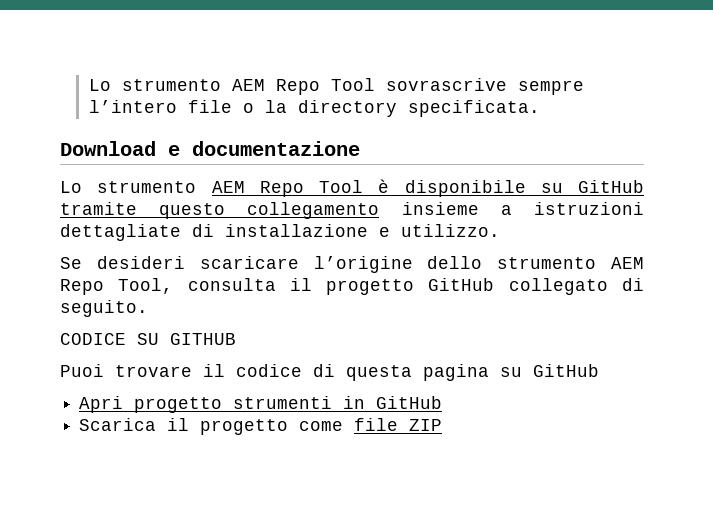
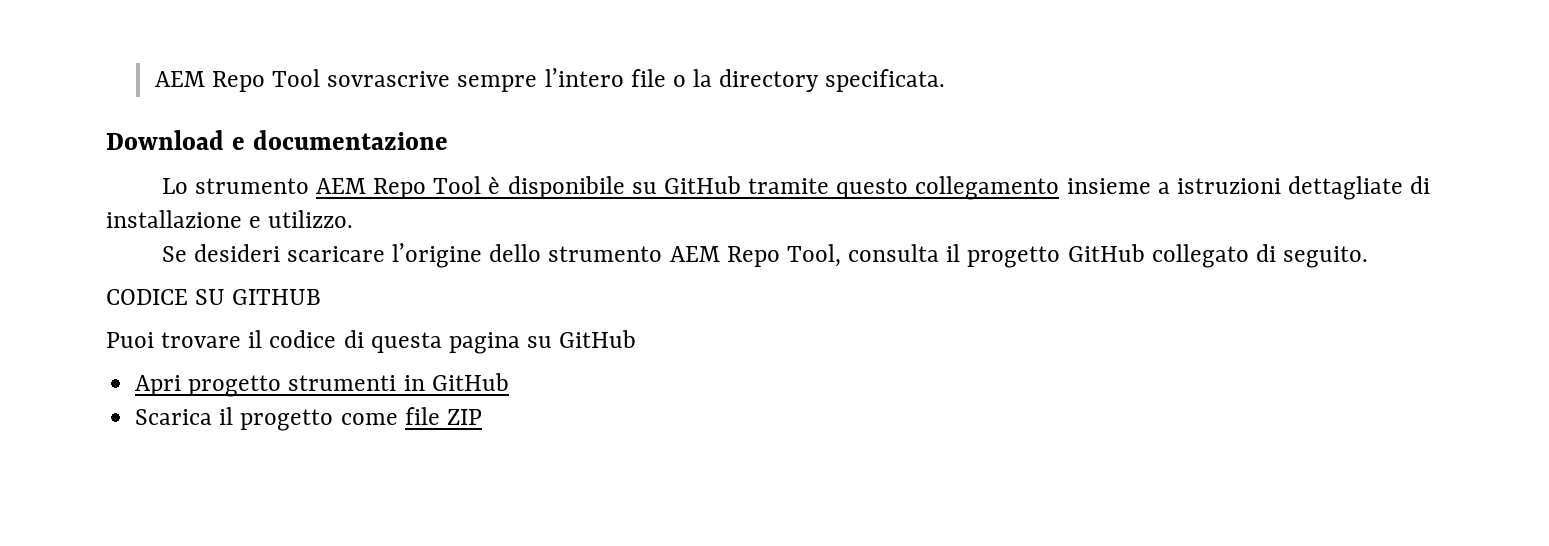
[88,79,221,91] Lo strumento -> (154, 79) none

